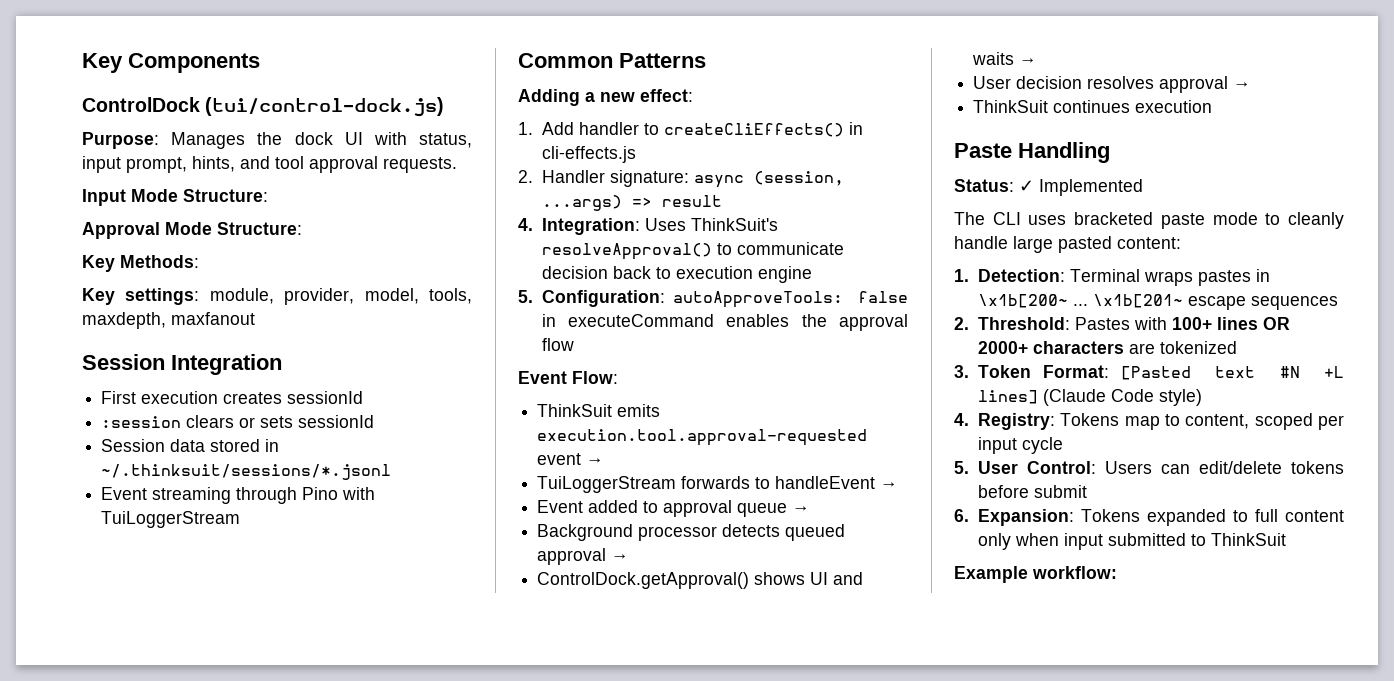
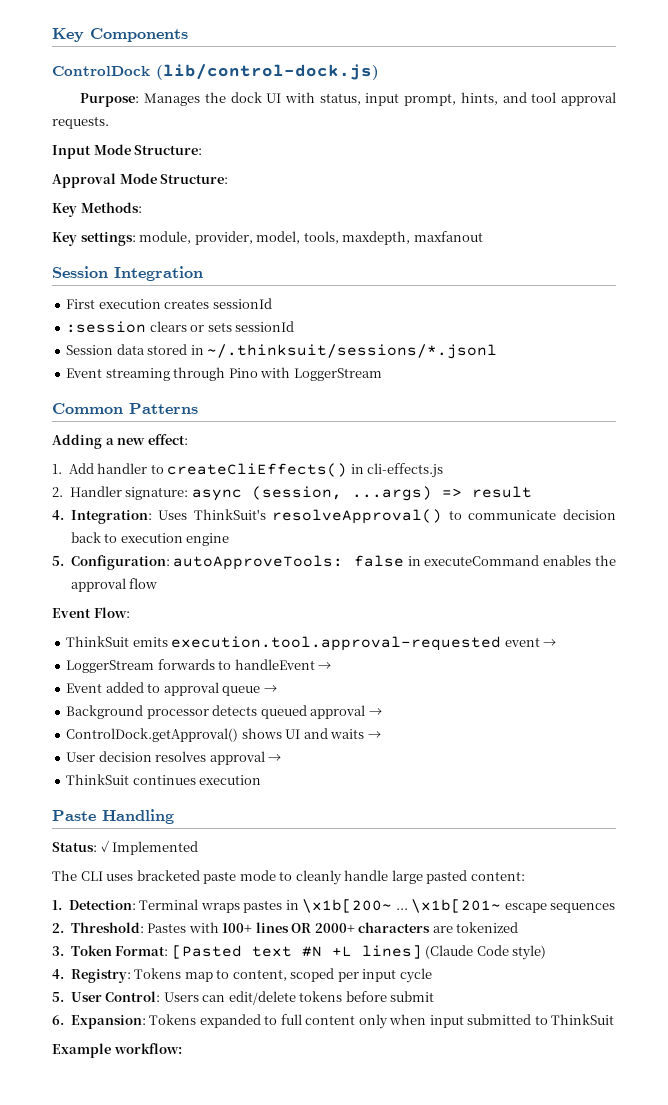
[205,97,445,117] (tui/control-dock.js) -> [156,64,379,80] (lib/control-dock.js)
[101,511,241,528] TuiLoggerStream -> [293,368,382,381] LoggerStream
[537,476,677,493] TuiLoggerStream -> [66,660,155,673] LoggerStream

